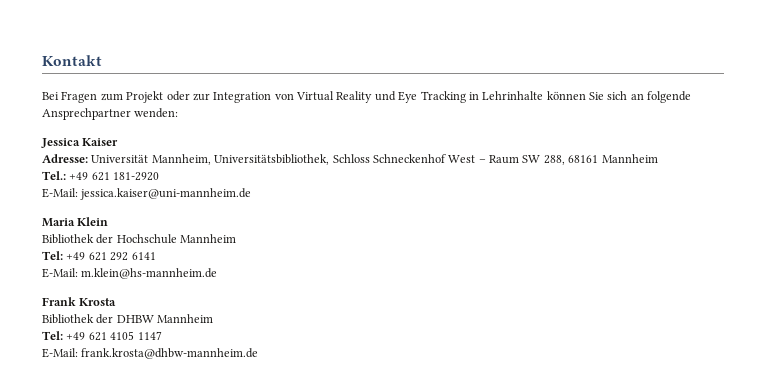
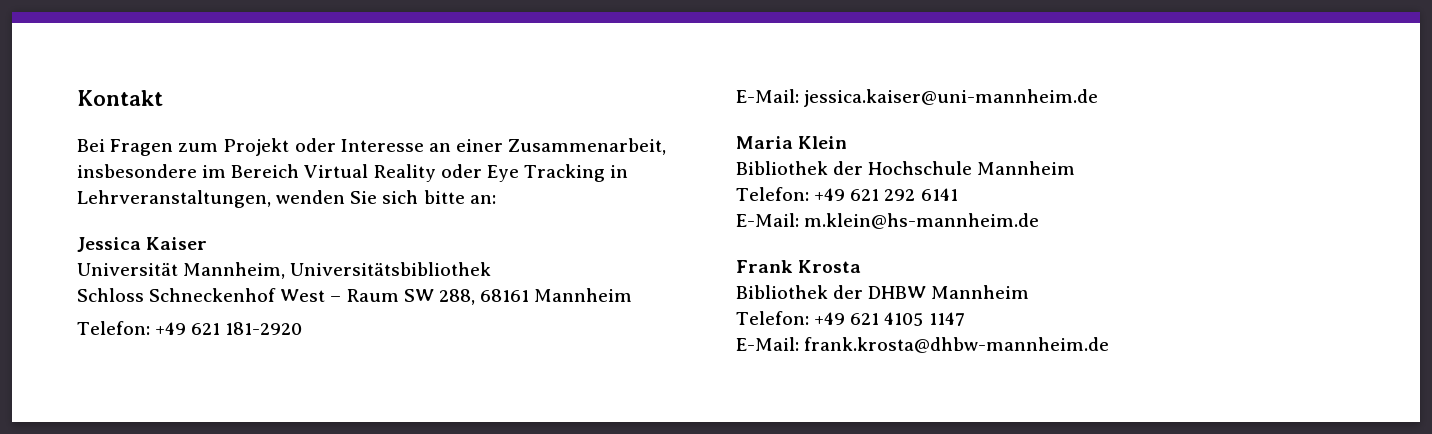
[192,92,294,103] zur Integration von -> [340,138,667,155] [77,164,300,178] Interesse an einer Zusammenarbeit, insbesondere im Bereich
[374,91,396,101] und -> [440,164,482,178] oder
[482,91,692,103] [42,108,179,120] Lehrinhalte können Sie sich an folgende Ansprechpartner wenden: -> [77,190,496,208] Lehrveranstaltungen, wenden Sie sich bitte an:
[42,154,88,163] Adresse: -> (208, 243) none
[214,154,330,165] Universitätsbibliothek, -> [290,262,492,276] Universitätsbibliothek //
[42,171,66,180] Tel.: -> [77,321,150,335] Telefon:
[42,251,63,260] Tel: -> [736,187,809,201] Telefon:
[42,331,63,340] Tel: -> [736,311,809,325] Telefon:

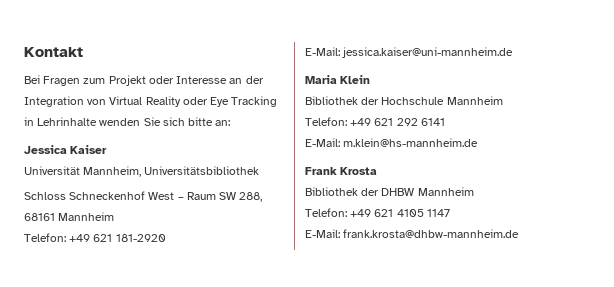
[455,138,667,155] [77,164,300,178] einer Zusammenarbeit, insbesondere im Bereich -> [245,76,264,84] [24,96,107,107] der Integration von
[77,190,271,208] Lehrveranstaltungen, -> [37,117,98,126] Lehrinhalte

